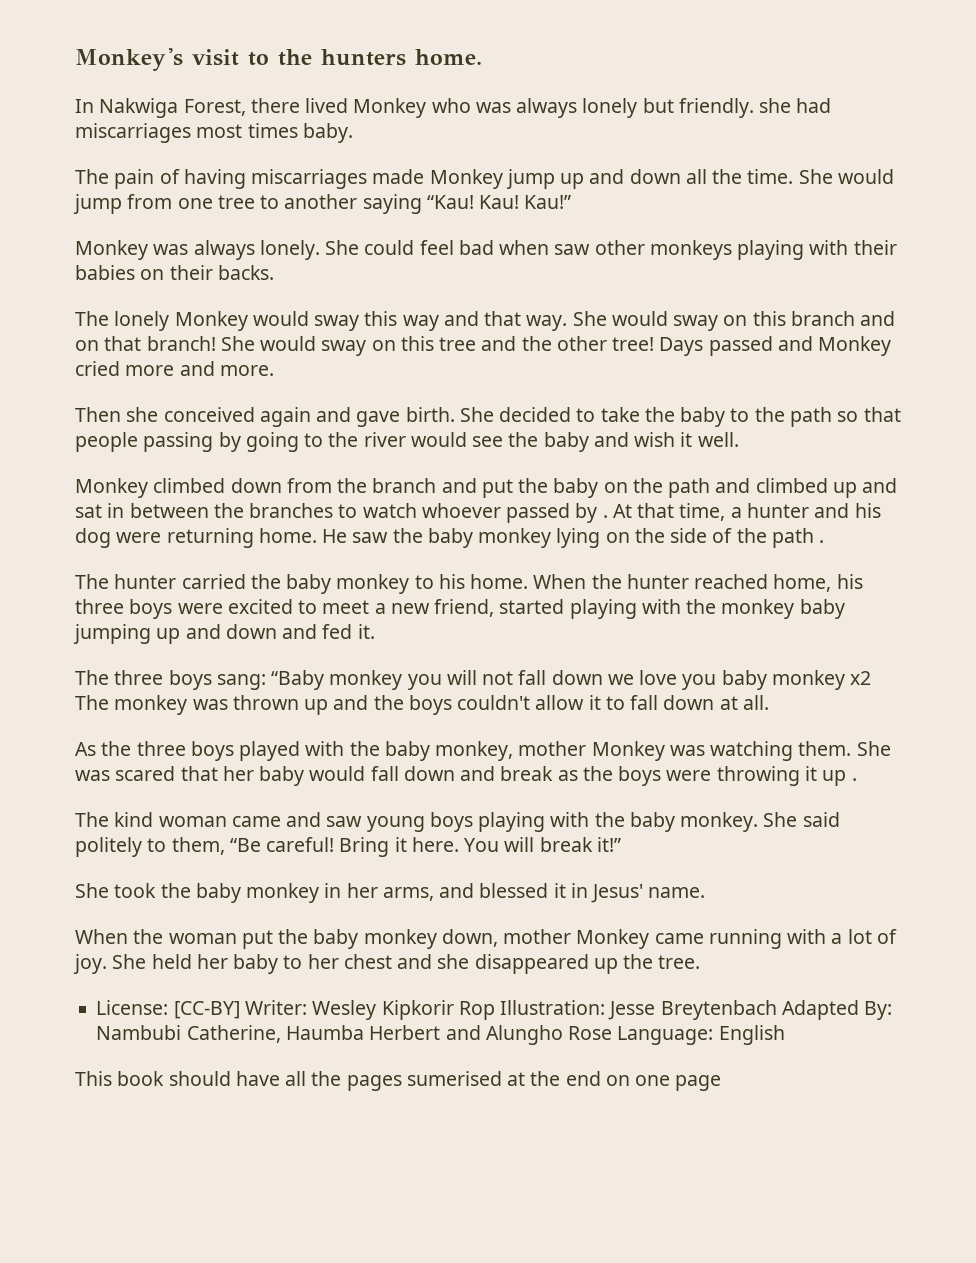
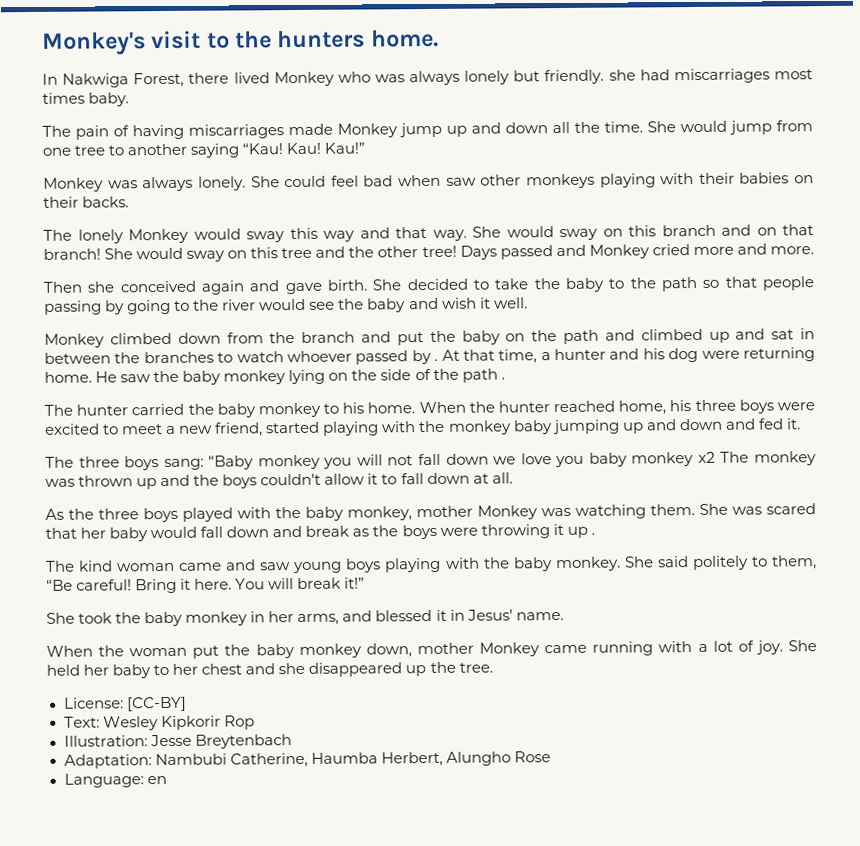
[244,1000,307,1015] Writer: -> [63,716,100,728] // Text:
(495, 1010) none -> (255, 722) //
[781,1000,893,1020] Adapted By: -> [63,754,152,769] // Adaptation:
[369,1025,481,1040] Herbert and -> [380,751,443,767] Herbert,
[617,1025,785,1045] [75,1071,722,1091] Language: English // This book should have all the pages sumerised at the end on one page -> [63,773,167,788] // Language: en

